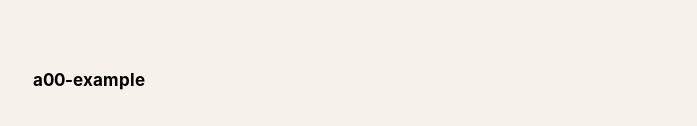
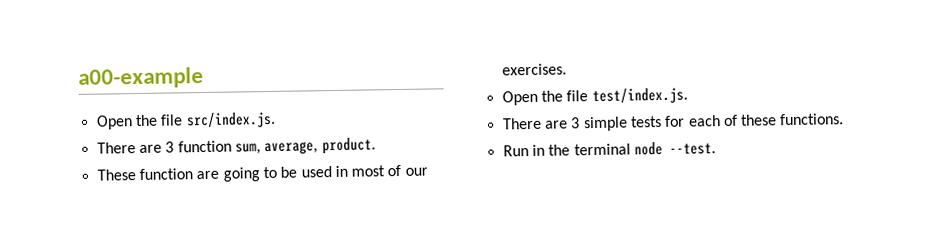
(145, 81) none -> [95,111,276,130] [96,137,376,156] [96,164,428,182] [501,63,567,76] [501,87,688,106] [502,113,845,132] [502,141,716,157] // Open the file src/index.js. // There are 3 function sum, average, product. // These function are going to be used in most of our exercises. // Open the file test/index.js. // There are 3 simple tests for each of these functions. // Run in the terminal node --test.

